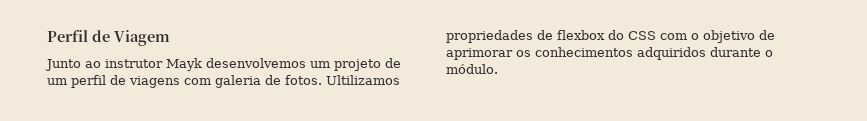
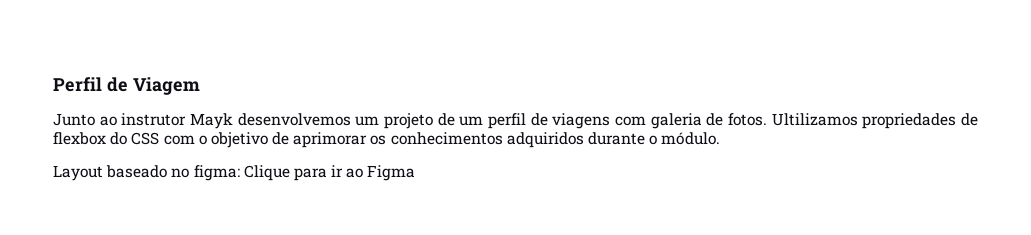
(498, 69) none -> [53,165,416,181] // Layout baseado no figma: Clique para ir ao Figma

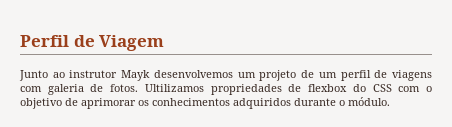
[53,165,416,181] // Layout baseado no figma: Clique para ir ao Figma -> (390, 101) none

